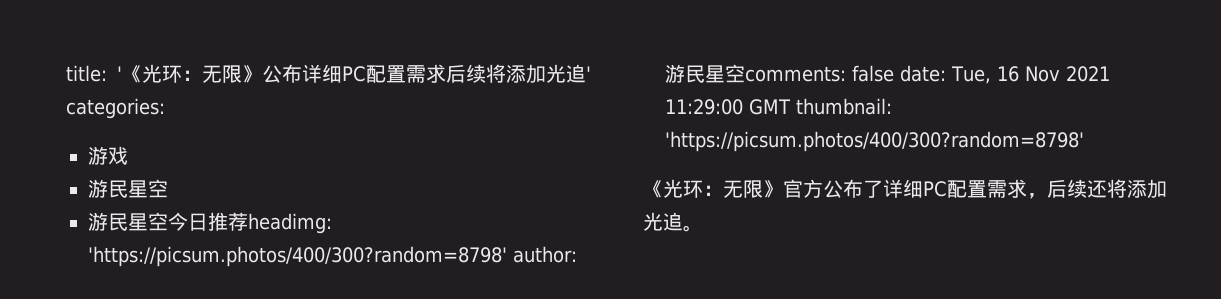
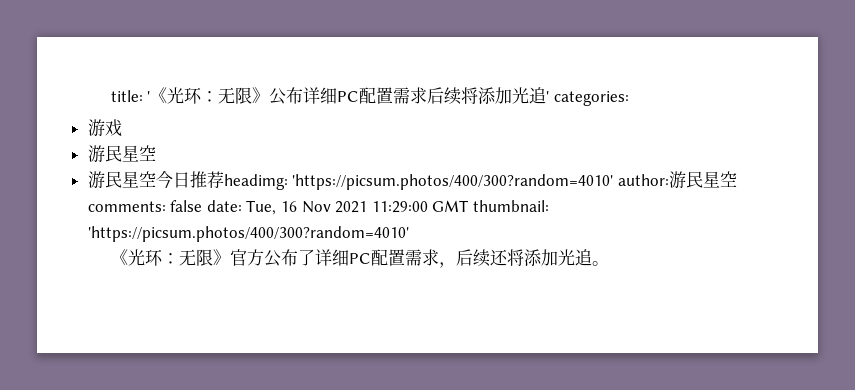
[88,246,507,267] 'https://picsum.photos/400/300?random=8798' -> [292,174,614,190] 'https://picsum.photos/400/300?random=4010'
[665,131,1084,152] 'https://picsum.photos/400/300?random=8798' -> [87,226,409,242] 'https://picsum.photos/400/300?random=4010'

